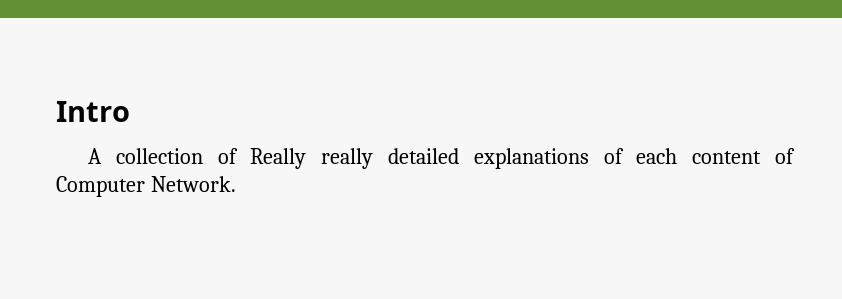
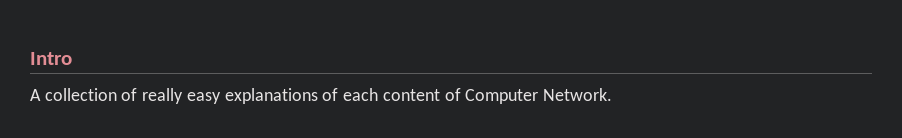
[250,148,459,169] Really really detailed -> [142,88,221,104] really easy

